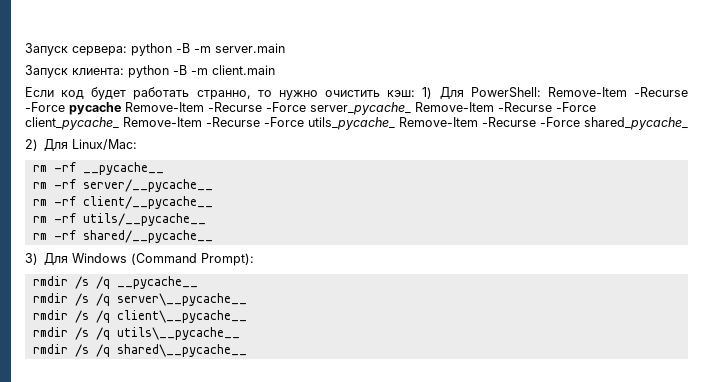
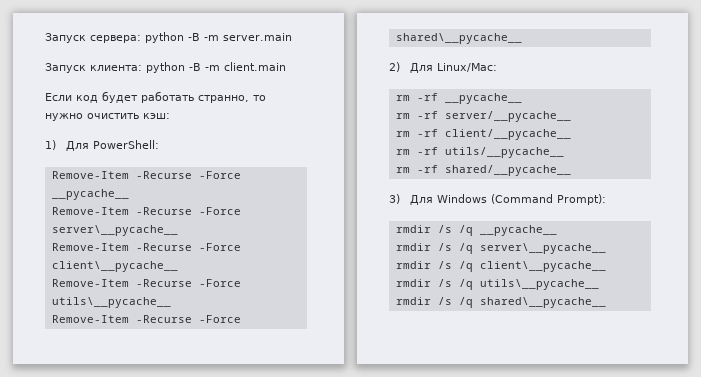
(416, 93) none -> (170, 116) //
[547,87,688,97] [25,102,596,115] [25,117,688,130] Remove-Item -Recurse -Force pycache Remove-Item -Recurse -Force server_pycache_ Remove-Item -Recurse -Force client_pycache_ Remove-Item -Recurse -Force utils_pycache_ Remove-Item -Recurse -Force shared_pycache_ -> [51,171,241,179] [51,189,129,200] [51,207,241,215] [51,225,178,236] [51,243,241,251] [51,261,178,272] [51,279,241,287] [51,297,171,308] [51,315,241,323] [395,33,522,44] // Remove-Item -Recurse -Force __pycache__ // Remove-Item -Recurse -Force server\__pycache__ // Remove-Item -Recurse -Force client\__pycache__ // Remove-Item -Recurse -Force utils\__pycache__ // Remove-Item -Recurse -Force shared\__pycache__

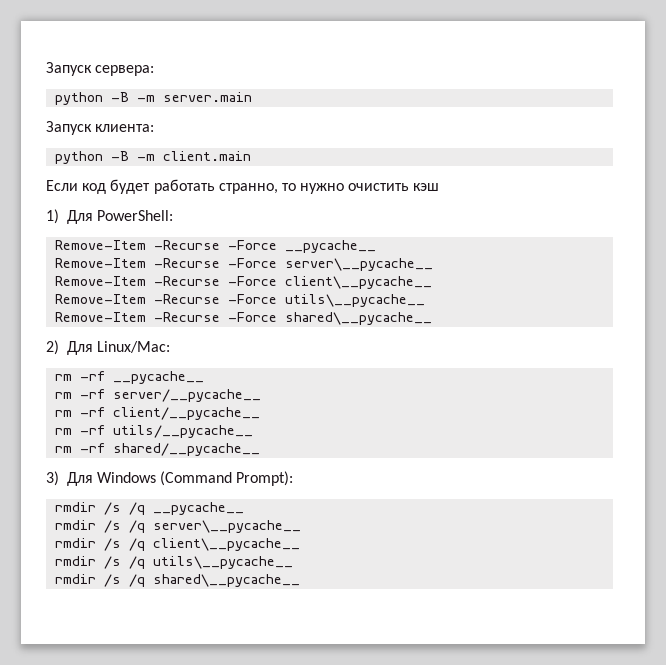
(141, 39) none -> (155, 70) //
(142, 68) none -> (155, 128) //
[143,113,170,119] кэш: -> [413,183,440,191] кэш

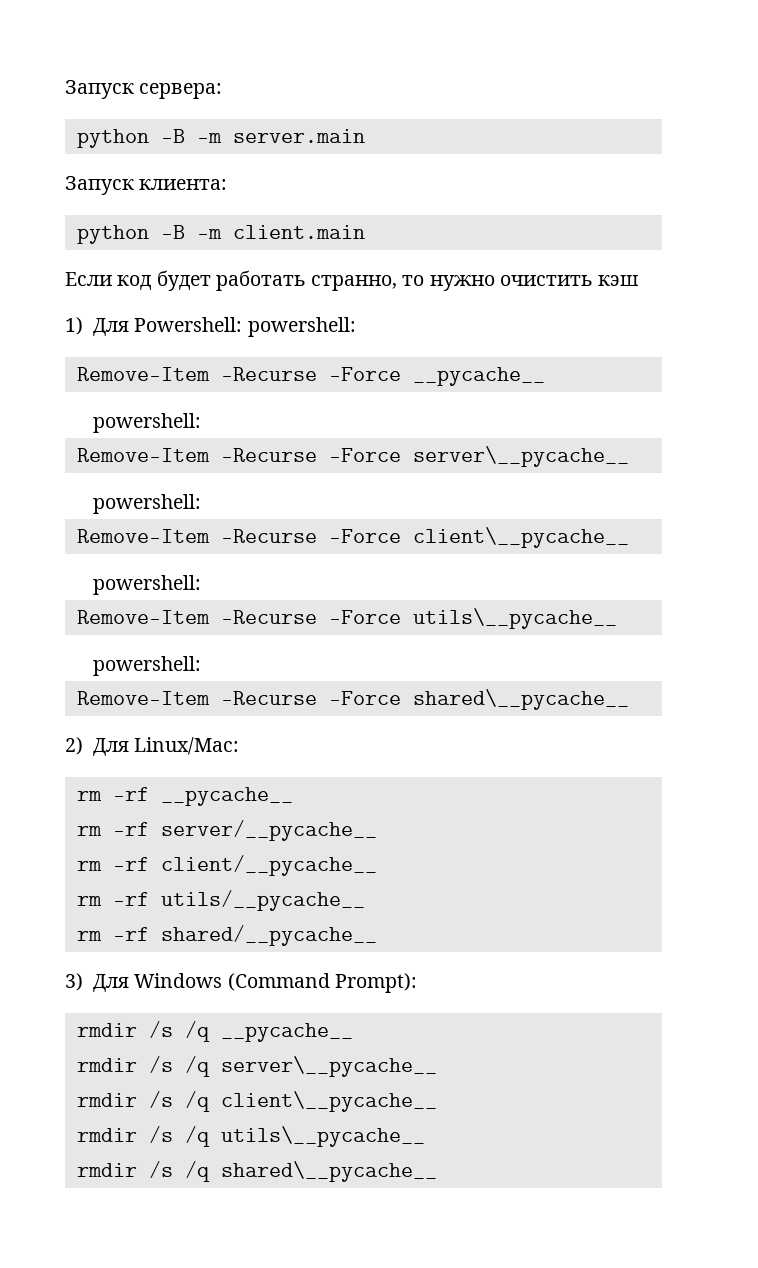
[96,210,173,221] PowerShell: -> [134,317,356,337] Powershell: powershell:
(377, 246) none -> [93,413,202,433] // powershell:
(434, 264) none -> [93,494,202,514] // powershell:
(433, 282) none -> [93,575,202,595] // powershell:
(426, 300) none -> [93,656,202,676] // powershell:

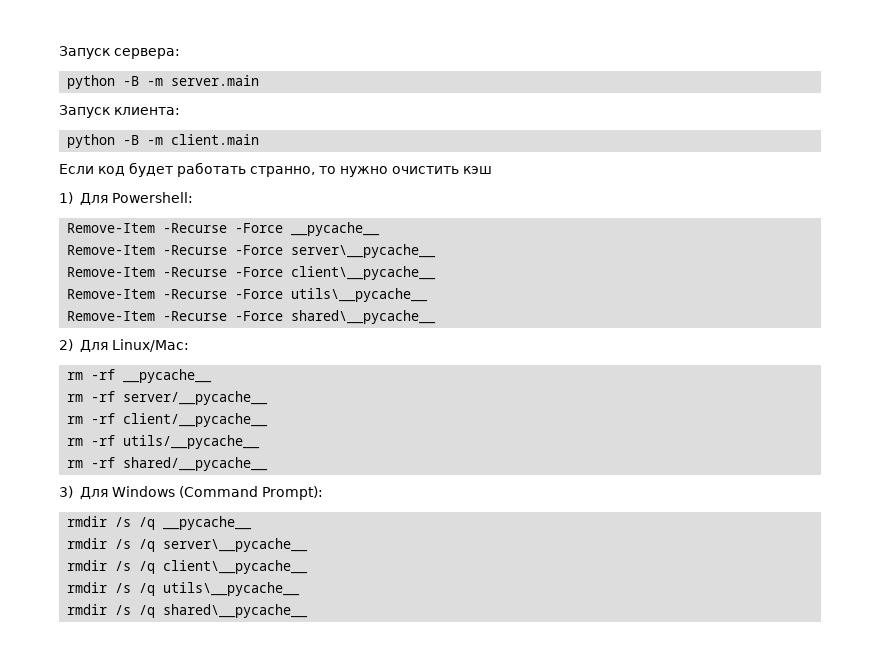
[247,317,356,337] powershell: -> (193, 197) none
[93,413,202,433] // powershell: -> (381, 229) none
[93,494,202,514] // powershell: -> (437, 251) none
[93,575,202,595] // powershell: -> (437, 273) none
[93,656,202,676] // powershell: -> (429, 295) none

